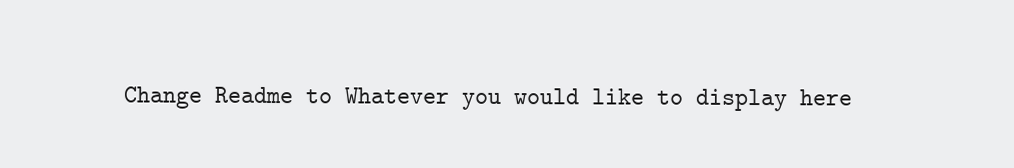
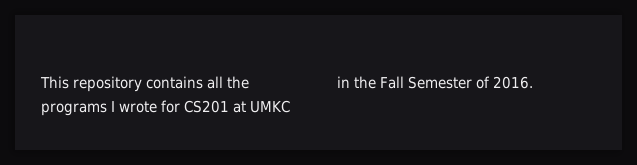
[123,86,852,112] Change Readme to Whatever you would like to display here -> [40,76,250,92] [41,100,291,116] [337,76,534,89] This repository contains all the programs I wrote for CS201 at UMKC in the Fall Semester of 2016.

